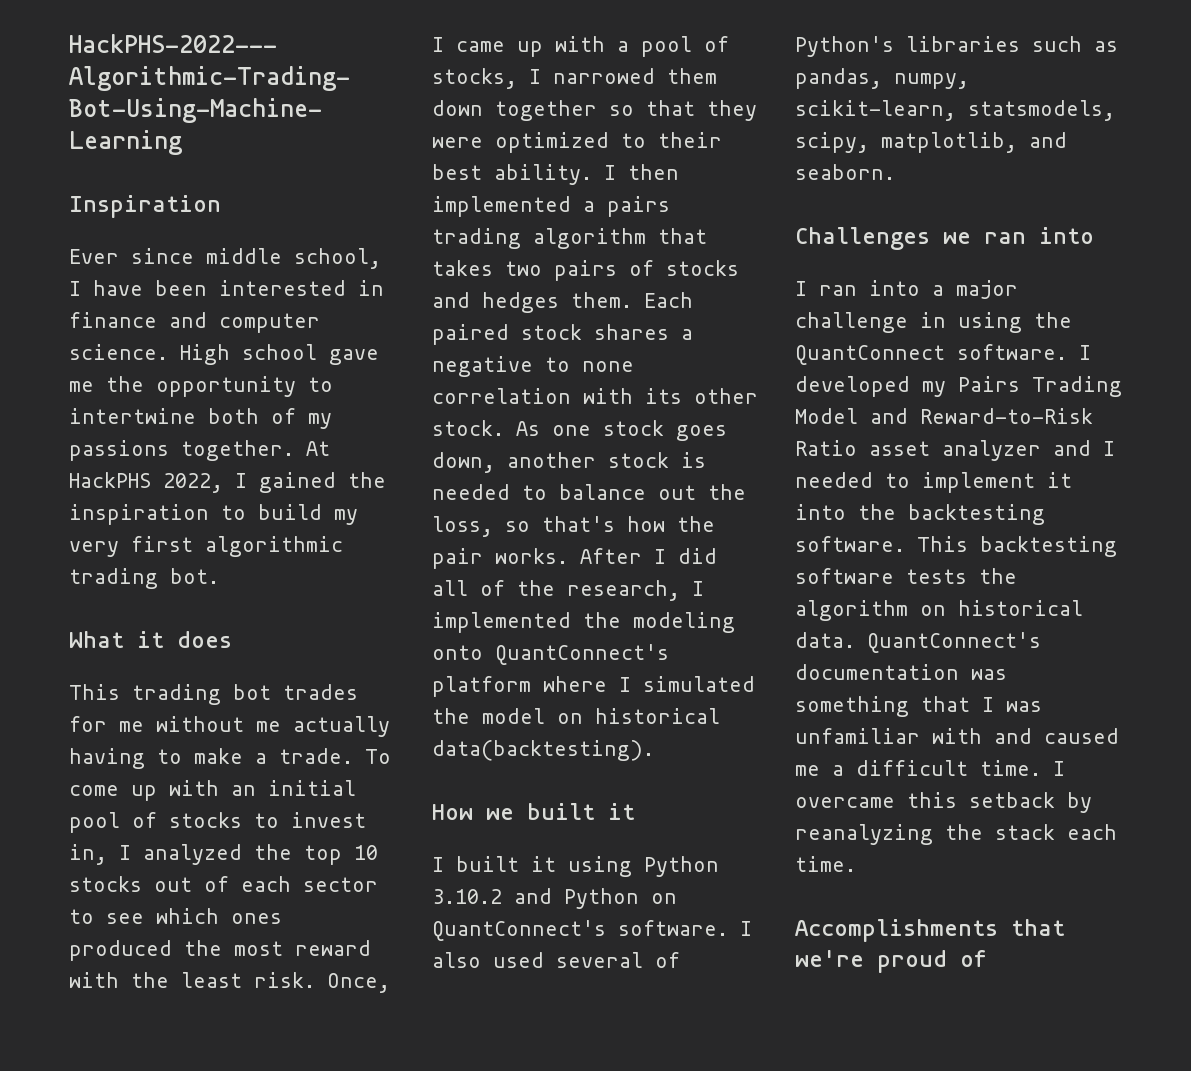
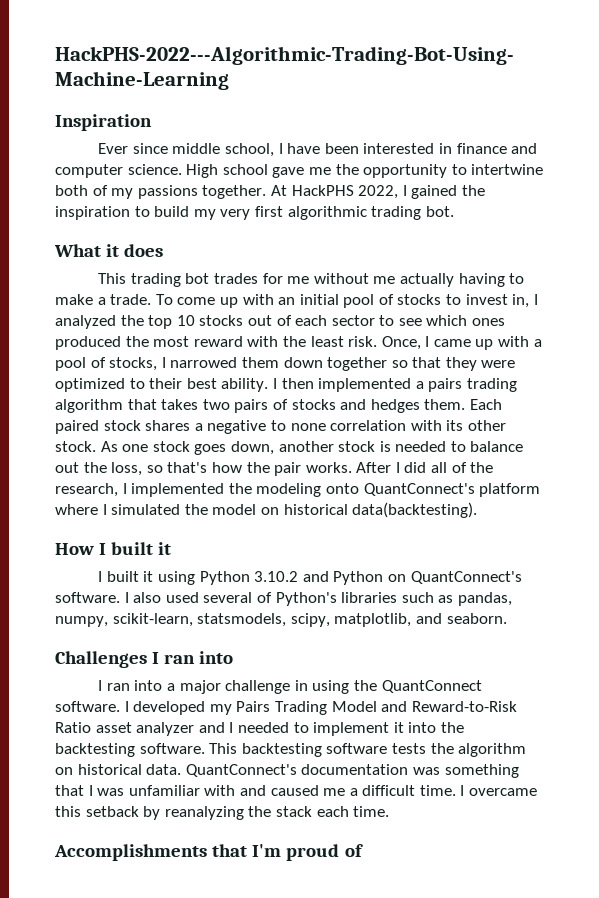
[486,808,514,820] we -> [99,543,107,555] I
[943,232,971,244] we -> [152,652,160,664] I
[795,950,864,967] we're -> [252,844,282,857] I'm

